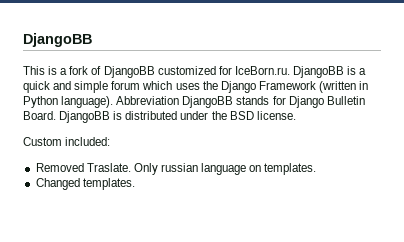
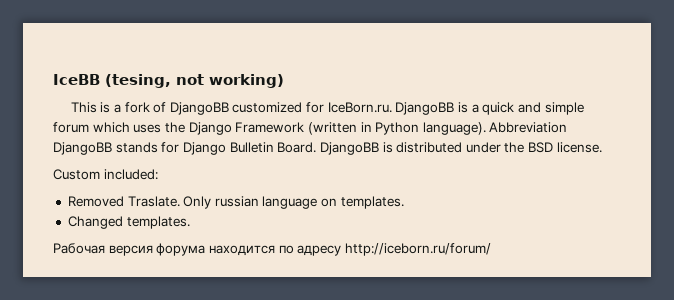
[23,33,92,47] DjangoBB -> [53,74,284,88] IceBB (tesing, not working)
(135, 184) none -> [53,243,491,256] // Рабочая версия форума находится по адресу http://iceborn.ru/forum/

